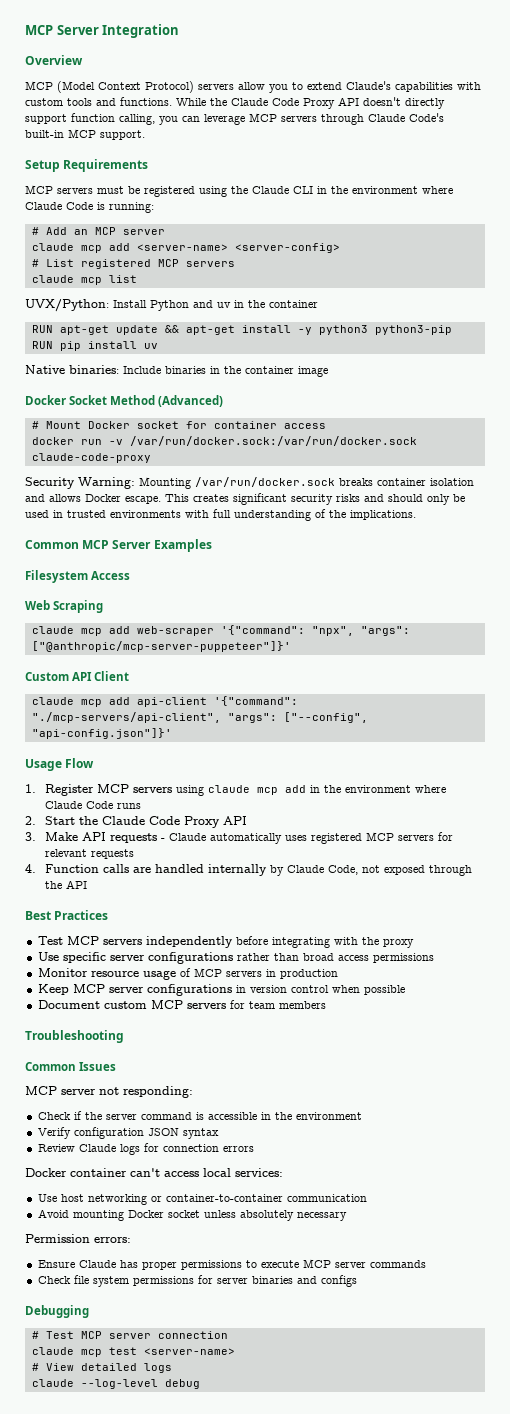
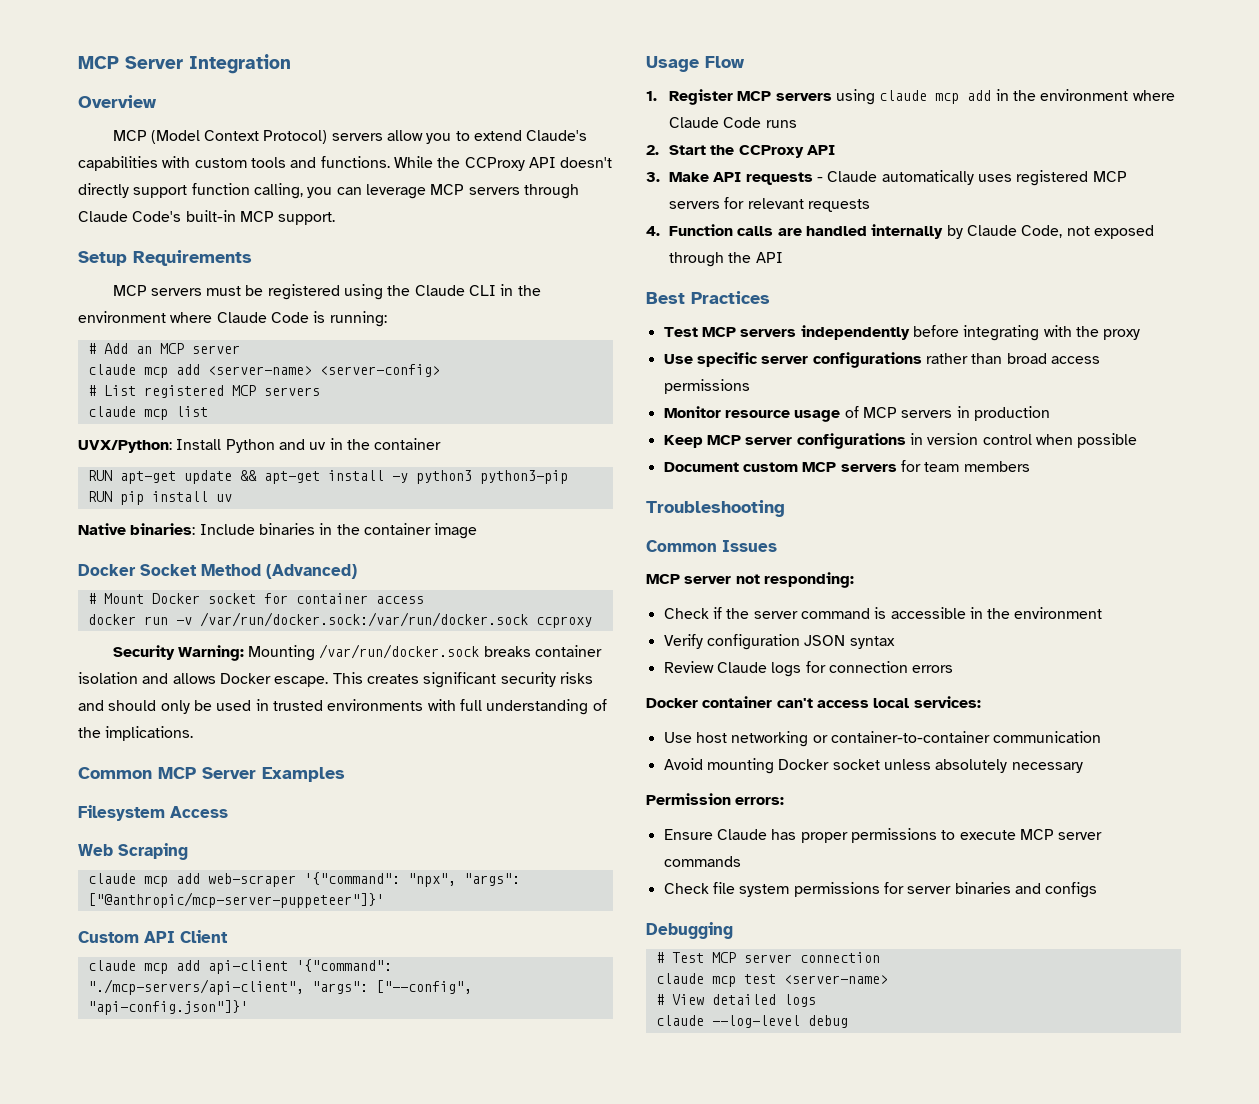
[231,98,335,109] Claude Code Proxy -> [464,157,525,171] CCProxy
[31,453,151,463] claude-code-proxy -> [535,616,592,628] ccproxy
[101,816,220,828] Claude Code Proxy -> [738,145,804,158] CCProxy

